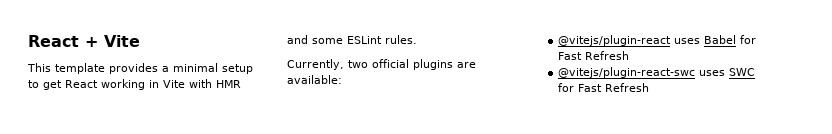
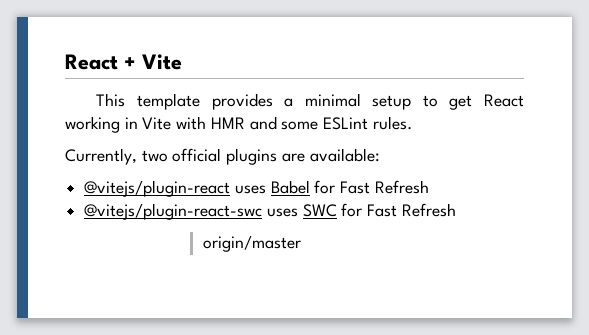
(650, 87) none -> [202,235,301,252] // origin/master

